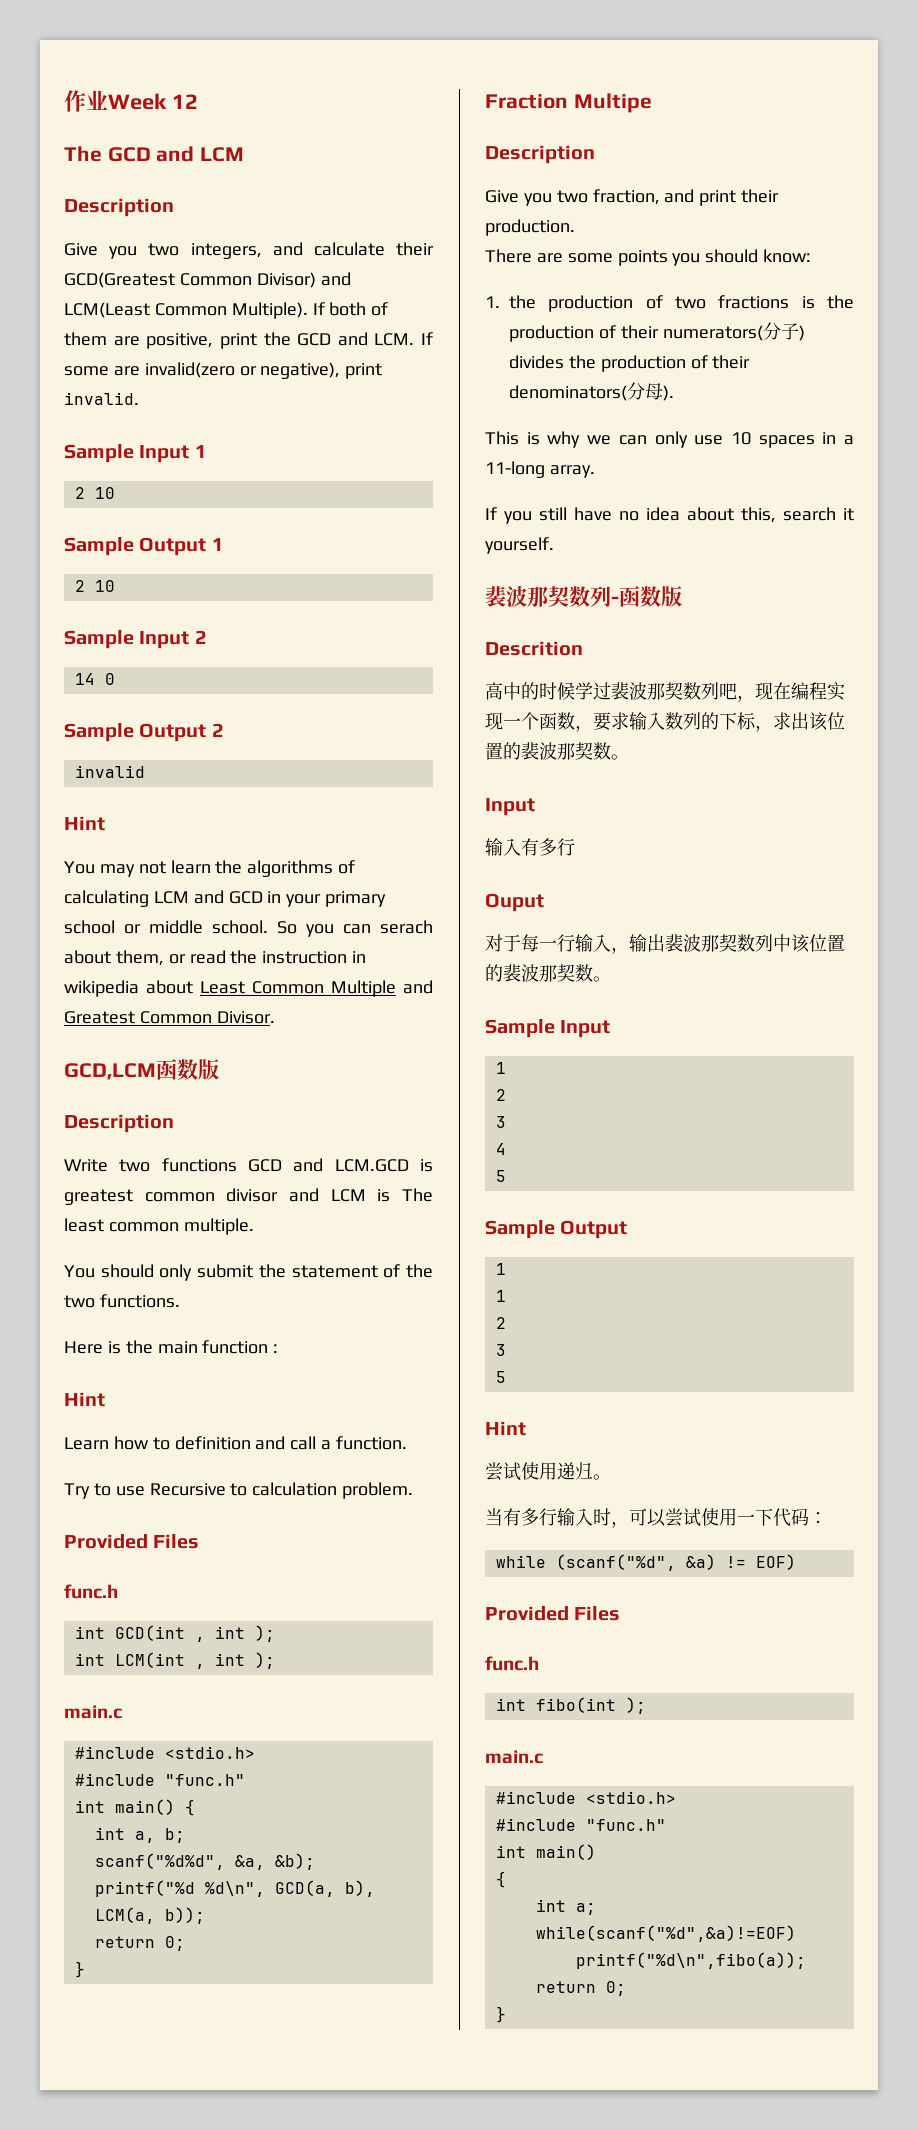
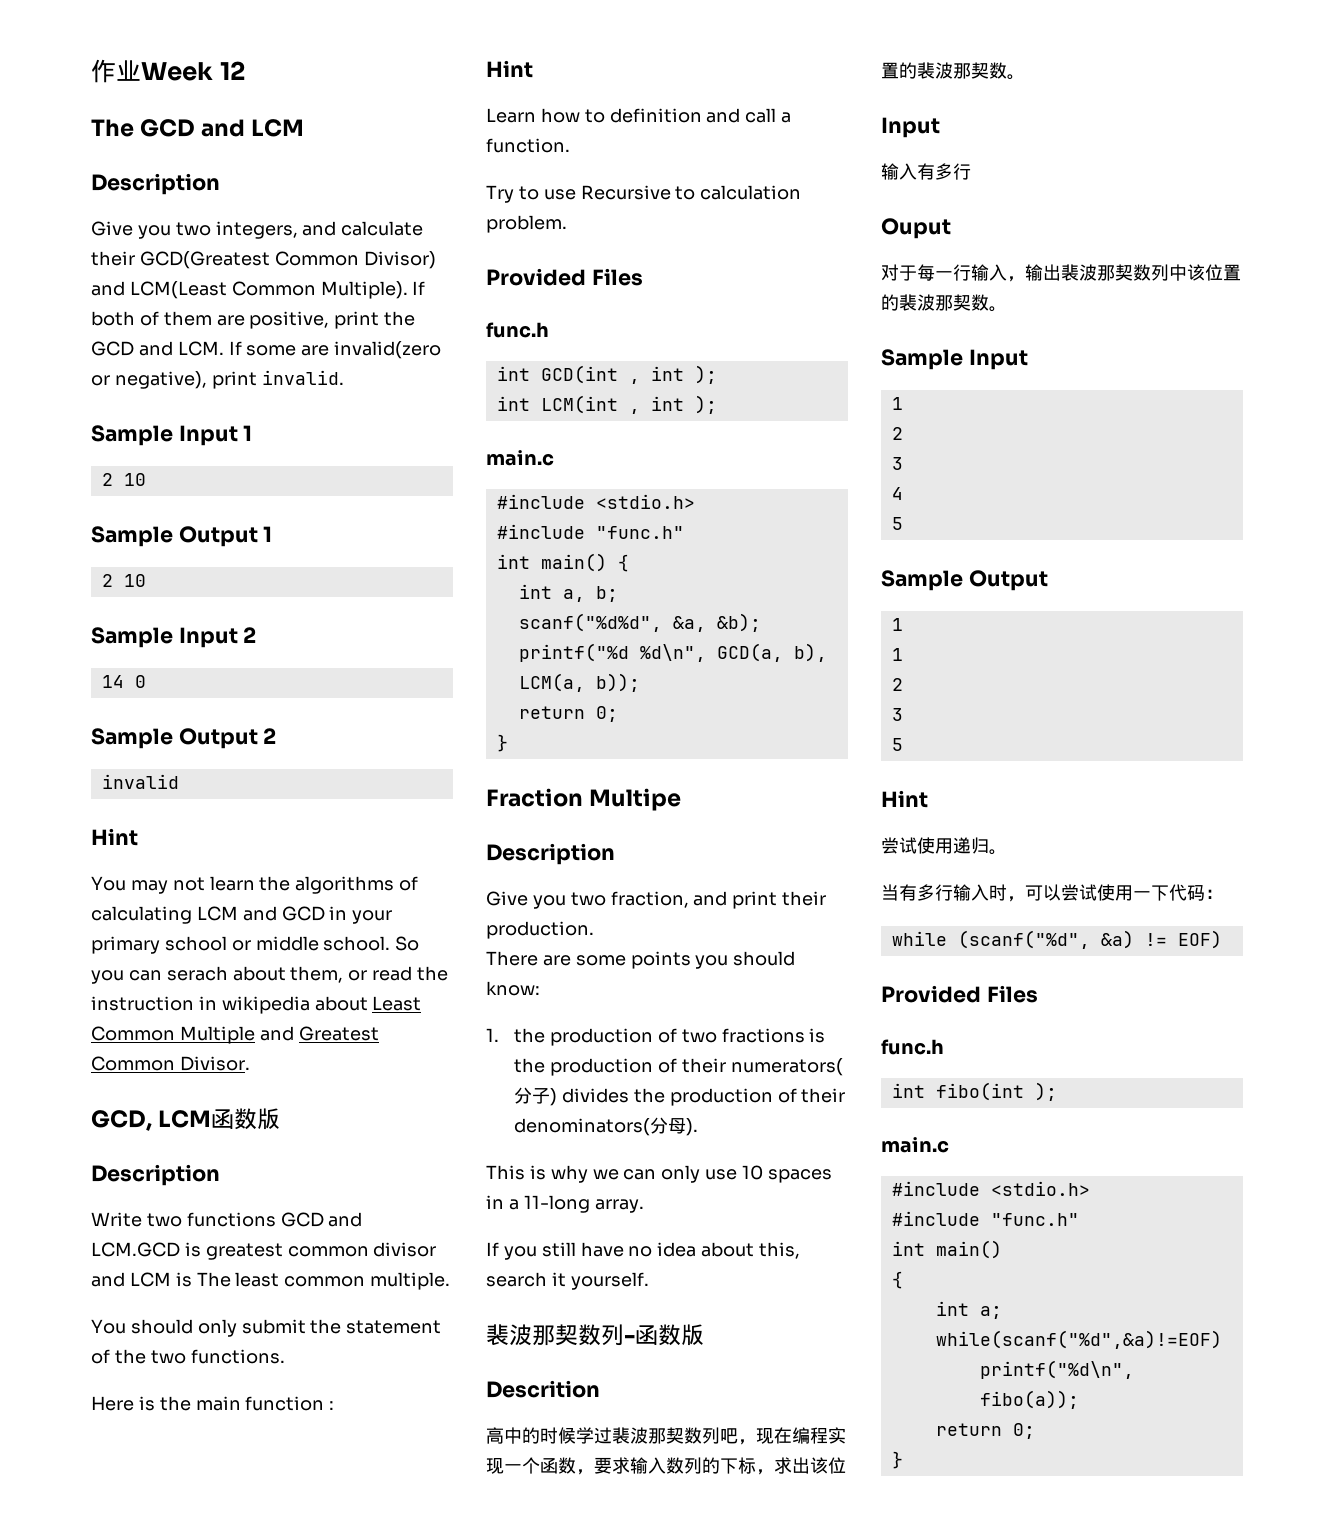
[64,1063,156,1080] GCD,LCM -> [91,1110,212,1131] GCD, LCM

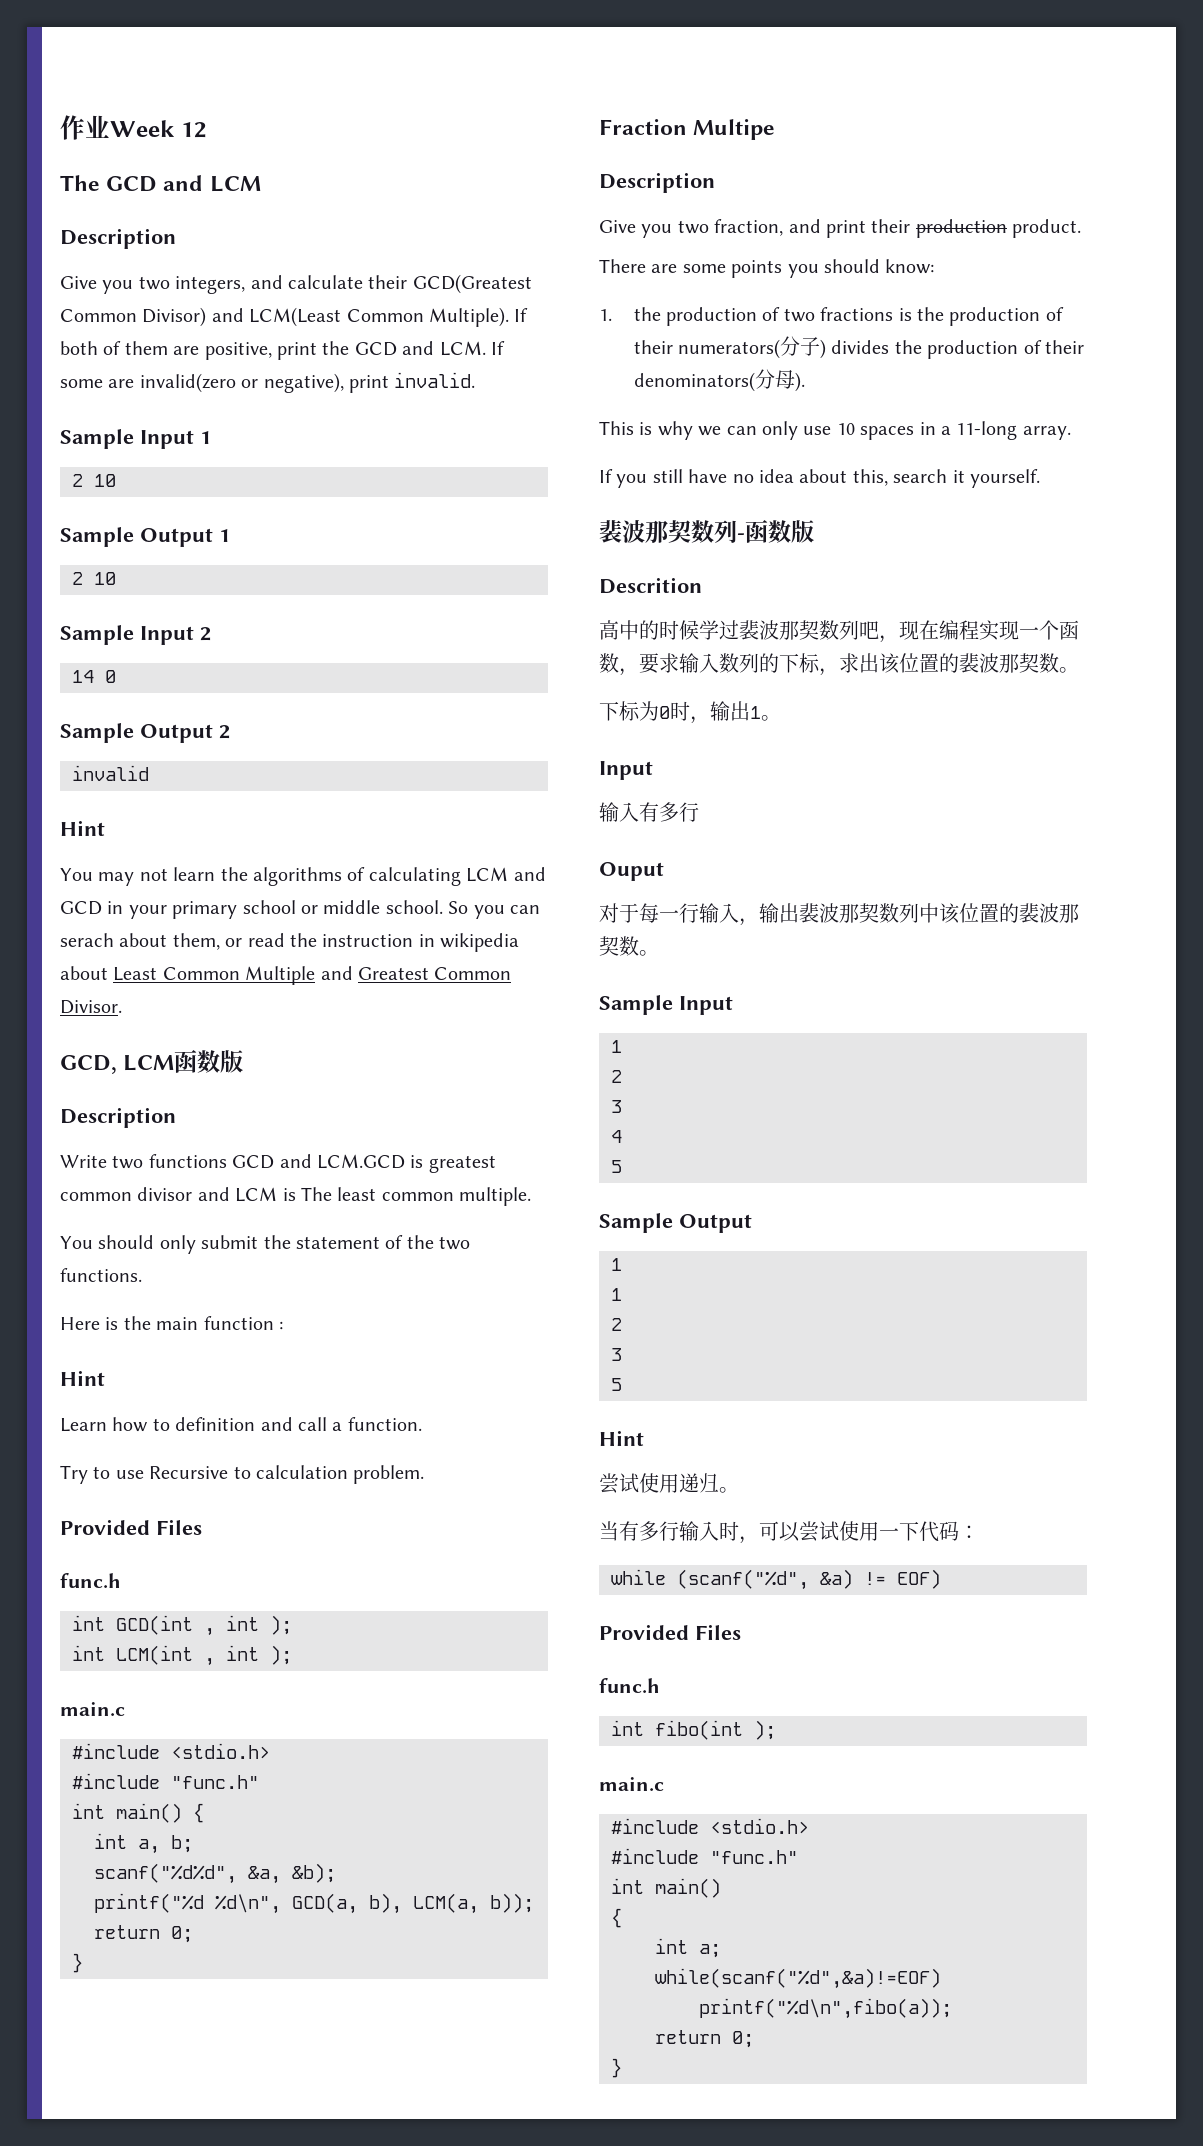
[486,921,594,939] production. -> [915,219,1082,238] production product.
(1025, 77) none -> [599,701,781,724] // 下标为0时，输出1。

